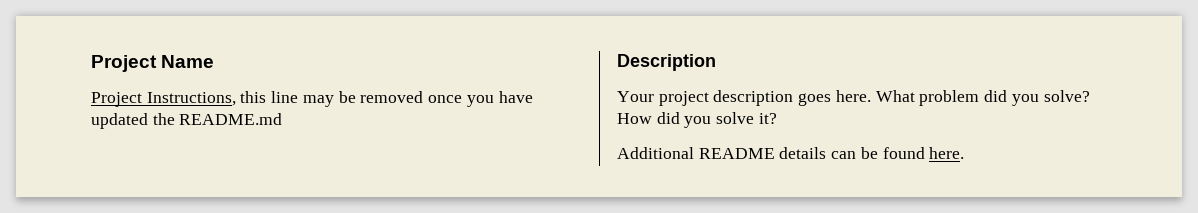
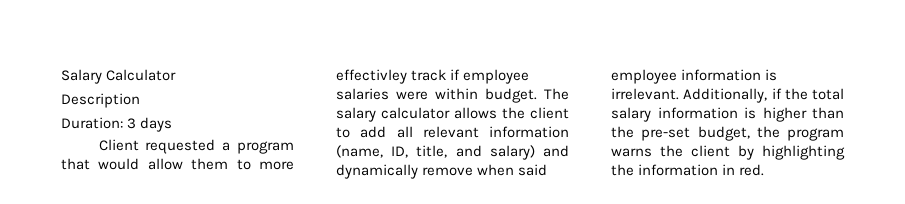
[91,55,215,72] [91,91,533,107] [91,113,283,129] [617,54,716,71] [617,90,1090,106] [617,112,777,128] [617,147,965,159] Project Name // Project Instructions, this line may be removed once you have updated the README.md // Description // Your project description goes here. What problem did you solve? How did you solve it? // Additional README details can be found here. -> [61,69,177,84] [61,93,140,108] [61,117,173,132] [98,139,294,154] [61,158,294,170] [336,69,530,84] [336,88,569,103] [336,107,569,122] [336,126,569,138] [336,145,569,160] [336,164,548,179] [611,69,778,84] [611,88,844,103] [611,107,844,122] [611,126,844,141] [611,145,845,160] [611,164,765,176] Salary Calculator // Description // Duration: 3 days // Client requested a program that would allow them to more effectivley track if employee salaries were within budget. The salary calculator allows the client to add all relevant information (name, ID, title, and salary) and dynamically remove when said employee information is irrelevant. Additionally, if the total salary information is higher than the pre-set budget, the program warns the client by highlighting the information in red.

